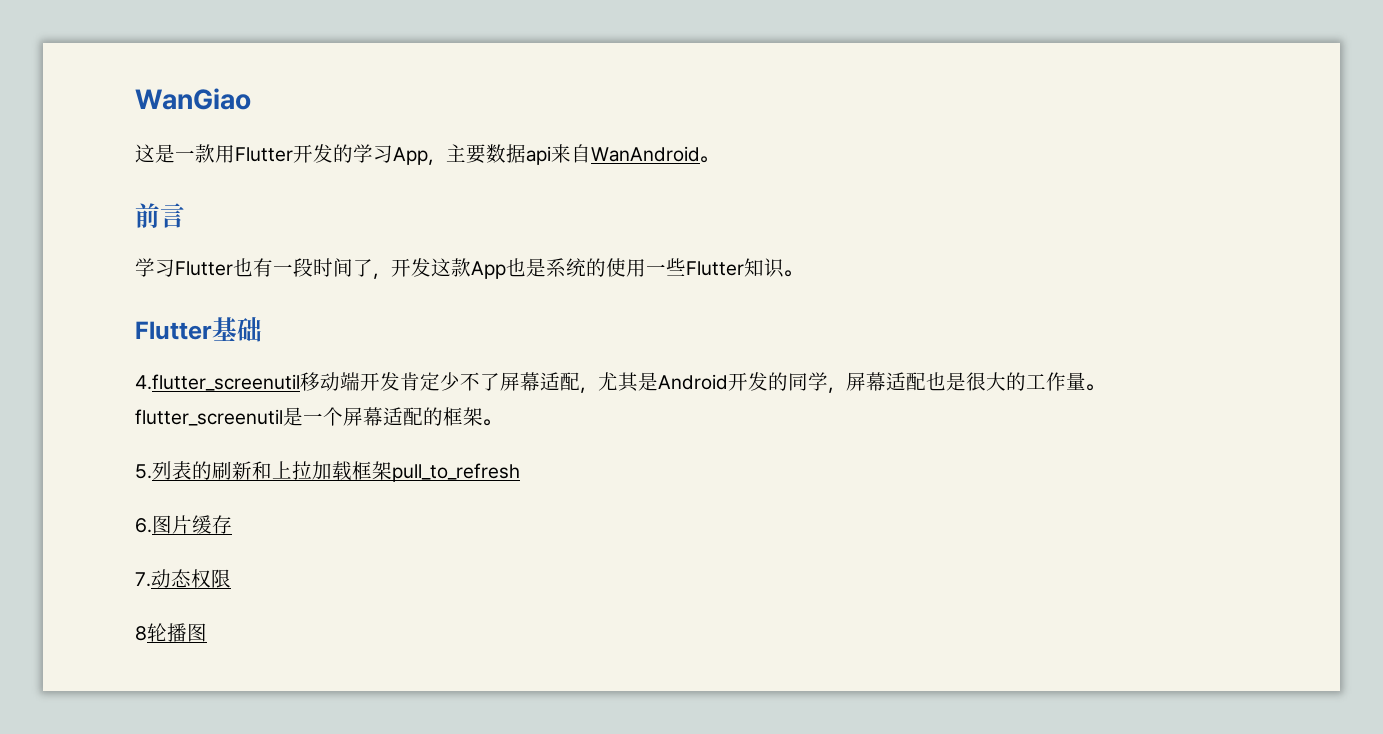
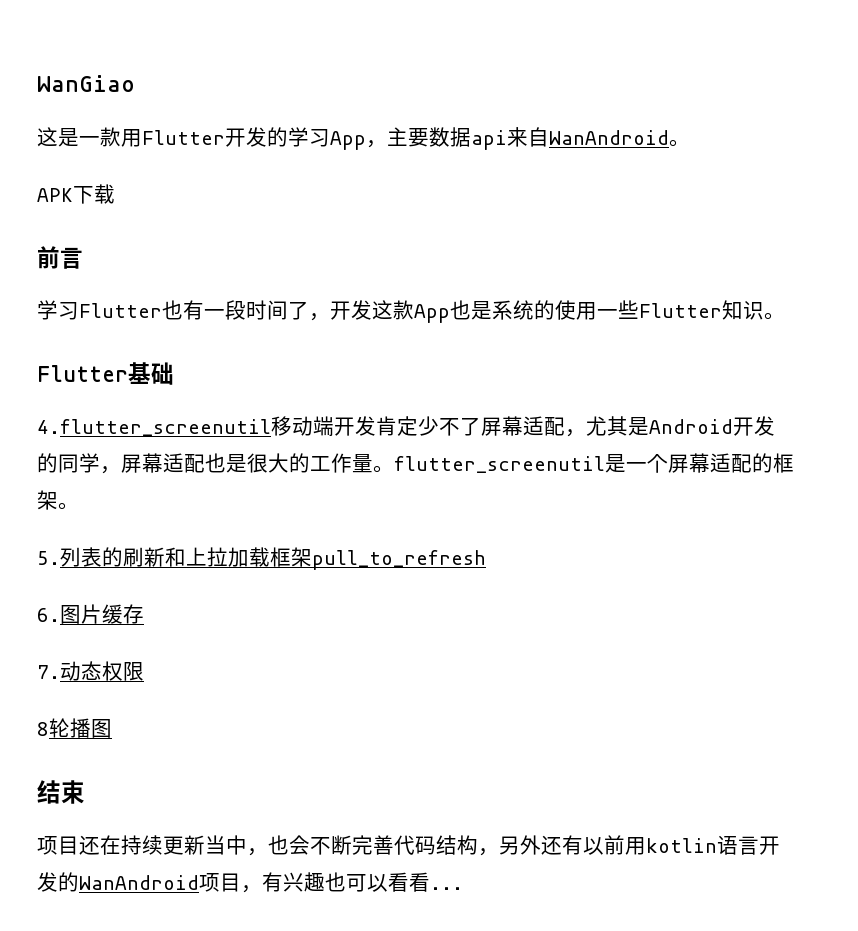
(718, 159) none -> [37,184,115,204] // APK下载
(207, 632) none -> [37,780,85,804] [37,835,780,856] [37,872,463,893] // 结束 // 项目还在持续更新当中，也会不断完善代码结构，另外还有以前用kotlin语言开发的WanAndroid项目，有兴趣也可以看看...

